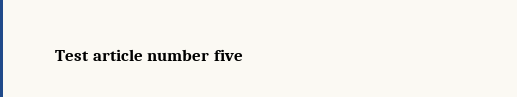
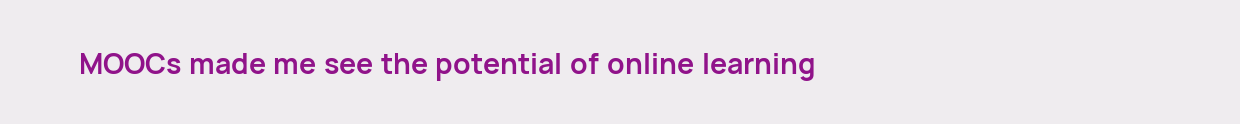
[55,49,243,61] Test article number five -> [79,53,816,81] MOOCs made me see the potential of online learning

